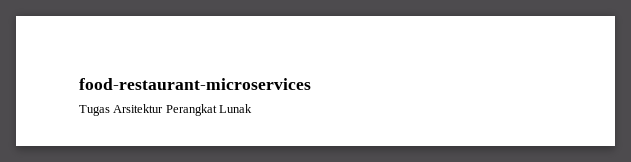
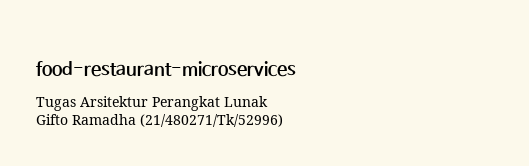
(253, 108) none -> [36,114,283,127] // Gifto Ramadha (21/480271/Tk/52996)

